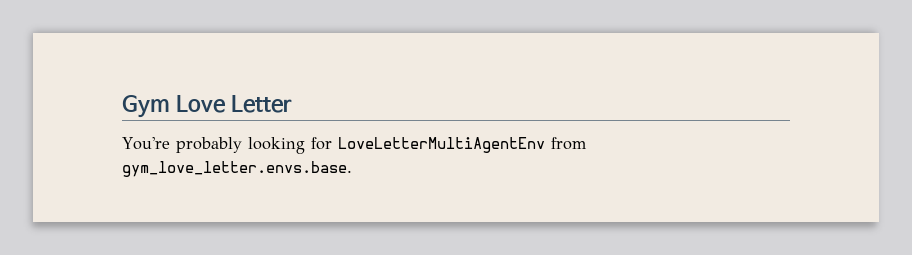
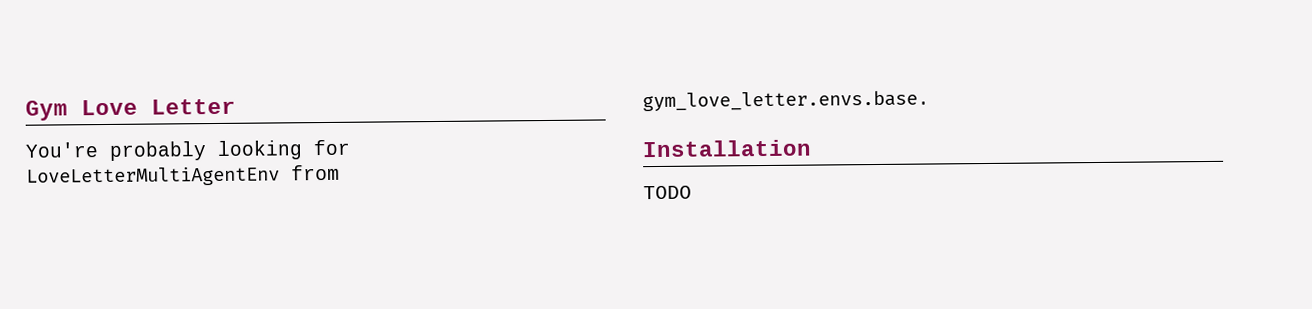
(352, 169) none -> [642,139,812,158] [643,185,692,200] // Installation // TODO

